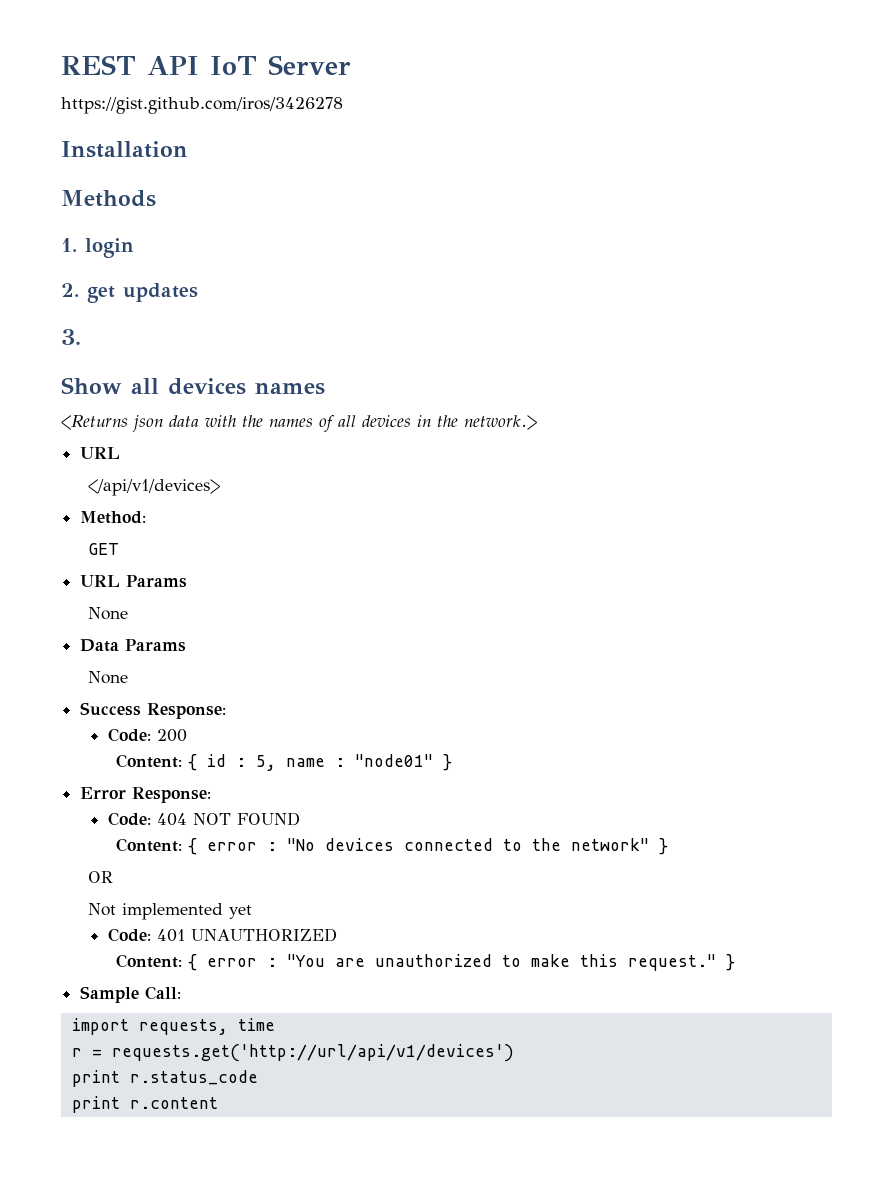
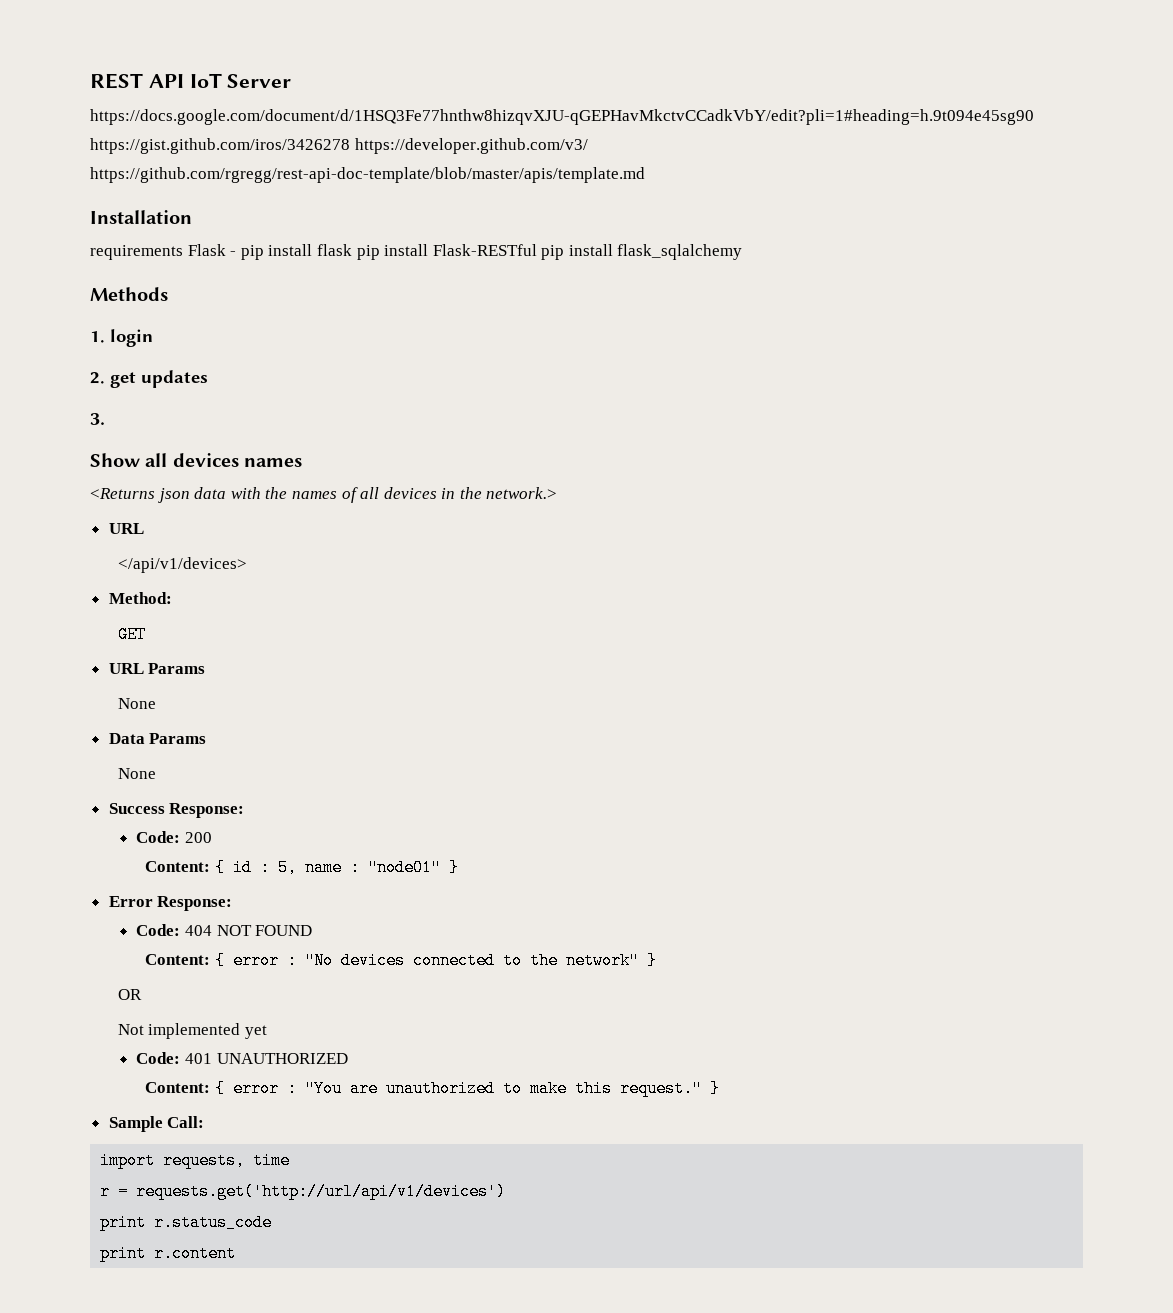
(351, 65) none -> [90,109,1034,125] https://docs.google.com/document/d/1HSQ3Fe77hnthw8hizqvXJU-qGEPHavMkctvCCadkVbY/edit?pli=1#heading=h.9t094e45sg90
(343, 105) none -> [354,138,588,154] [90,167,645,183] https://developer.github.com/v3/ https://github.com/rgregg/rest-api-doc-template/blob/master/apis/template.md
(188, 149) none -> [90,244,743,260] // requirements Flask - pip install flask pip install Flask-RESTful pip install flask_sqlalchemy

